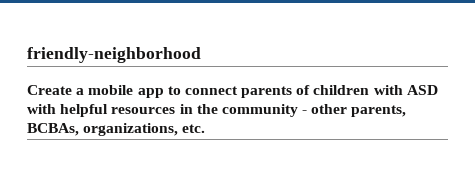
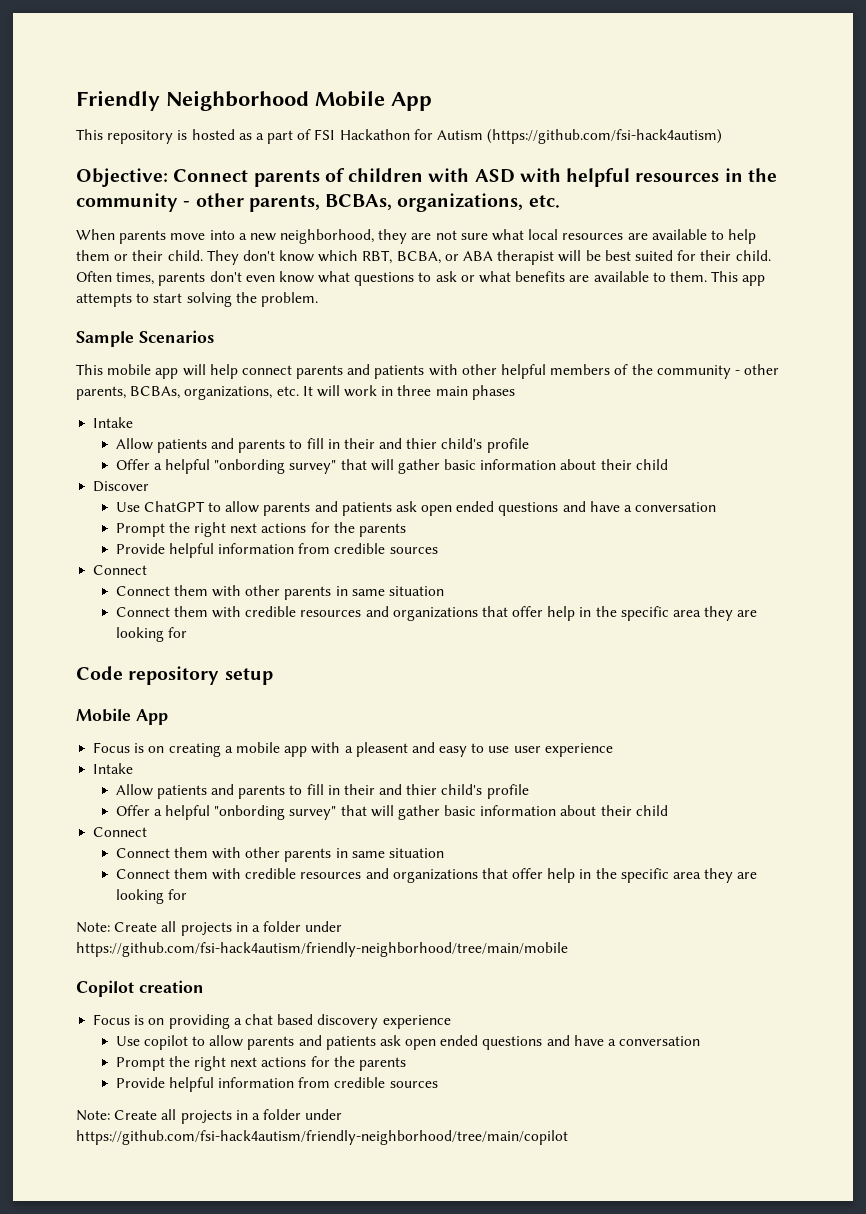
[27,47,201,63] [27,85,238,98] friendly-neighborhood // Create a mobile app to connect -> [76,90,432,111] [76,129,723,144] [76,168,249,187] Friendly Neighborhood Mobile App // This repository is hosted as a part of FSI Hackathon for Autism (https://github.com/fsi-hack4autism) // Objective: Connect
(206, 128) none -> [76,229,757,244] [76,250,771,265] [76,271,766,286] [76,292,318,307] [76,330,214,347] [76,364,780,379] [76,385,515,400] [93,417,134,428] [115,438,529,453] [115,459,668,474] [93,481,150,492] [115,501,717,516] [115,522,406,537] [115,543,438,558] [93,565,148,575] [115,585,444,600] [115,606,758,621] [115,627,187,642] [76,666,273,685] [76,708,168,725] [93,742,613,757] [93,763,134,774] [115,784,529,799] [115,805,668,820] [93,827,148,837] [115,847,444,862] [115,868,758,883] [115,889,187,904] [76,921,343,936] [76,942,568,957] [76,980,204,997] [93,1014,451,1029] [115,1035,701,1050] [115,1056,406,1071] [115,1077,438,1092] [76,1109,343,1124] [76,1130,568,1145] // When parents move into a new neighborhood, they are not sure what local resources are available to help them or their child. They don't know which RBT, BCBA, or ABA therapist will be best suited for their child. Often times, parents don't even know what questions to ask or what benefits are available to them. This app attempts to start solving the problem. // Sample Scenarios // This mobile app will help connect parents and patients with other helpful members of the community - other parents, BCBAs, organizations, etc. It will work in three main phases // Intake // Allow patients and parents to fill in their and thier child's profile // Offer a helpful "onbording survey" that will gather basic information about their child // Discover // Use ChatGPT to allow parents and patients ask open ended questions and have a conversation // Prompt the right next actions for the parents // Provide helpful information from credible sources // Connect // Connect them with other parents in same situation // Connect them with credible resources and organizations that offer help in the specific area they are looking for // Code repository setup // Mobile App // Focus is on creating a mobile app with a pleasent and easy to use user experience // Intake // Allow patients and parents to fill in their and thier child's profile // Offer a helpful "onbording survey" that will gather basic information about their child // Connect // Connect them with other parents in same situation // Connect them with credible resources and organizations that offer help in the specific area they are looking for // Note: Create all projects in a folder under https://github.com/fsi-hack4autism/friendly-neighborhood/tree/main/mobile // Copilot creation // Focus is on providing a chat based discovery experience // Use copilot to allow parents and patients ask open ended questions and have a conversation // Prompt the right next actions for the parents // Provide helpful information from credible sources // Note: Create all projects in a folder under https://github.com/fsi-hack4autism/friendly-neighborhood/tree/main/copilot

